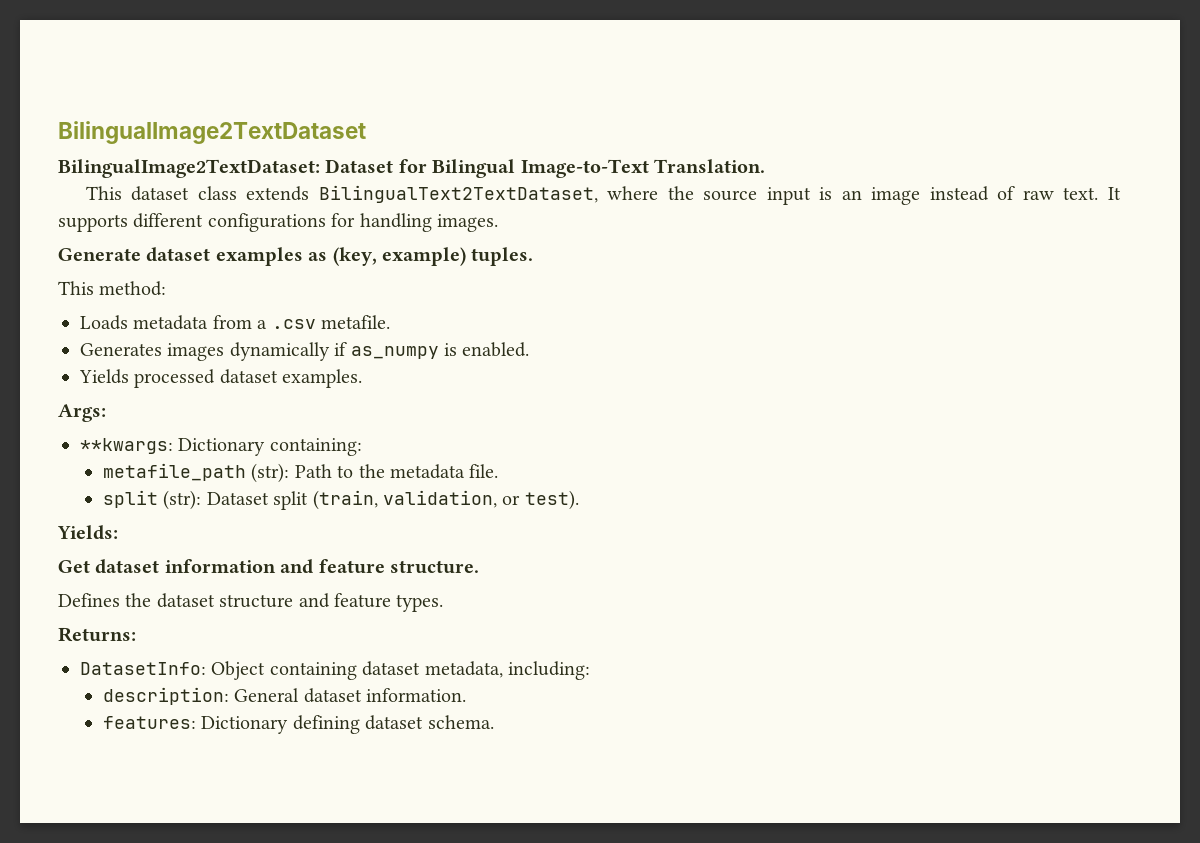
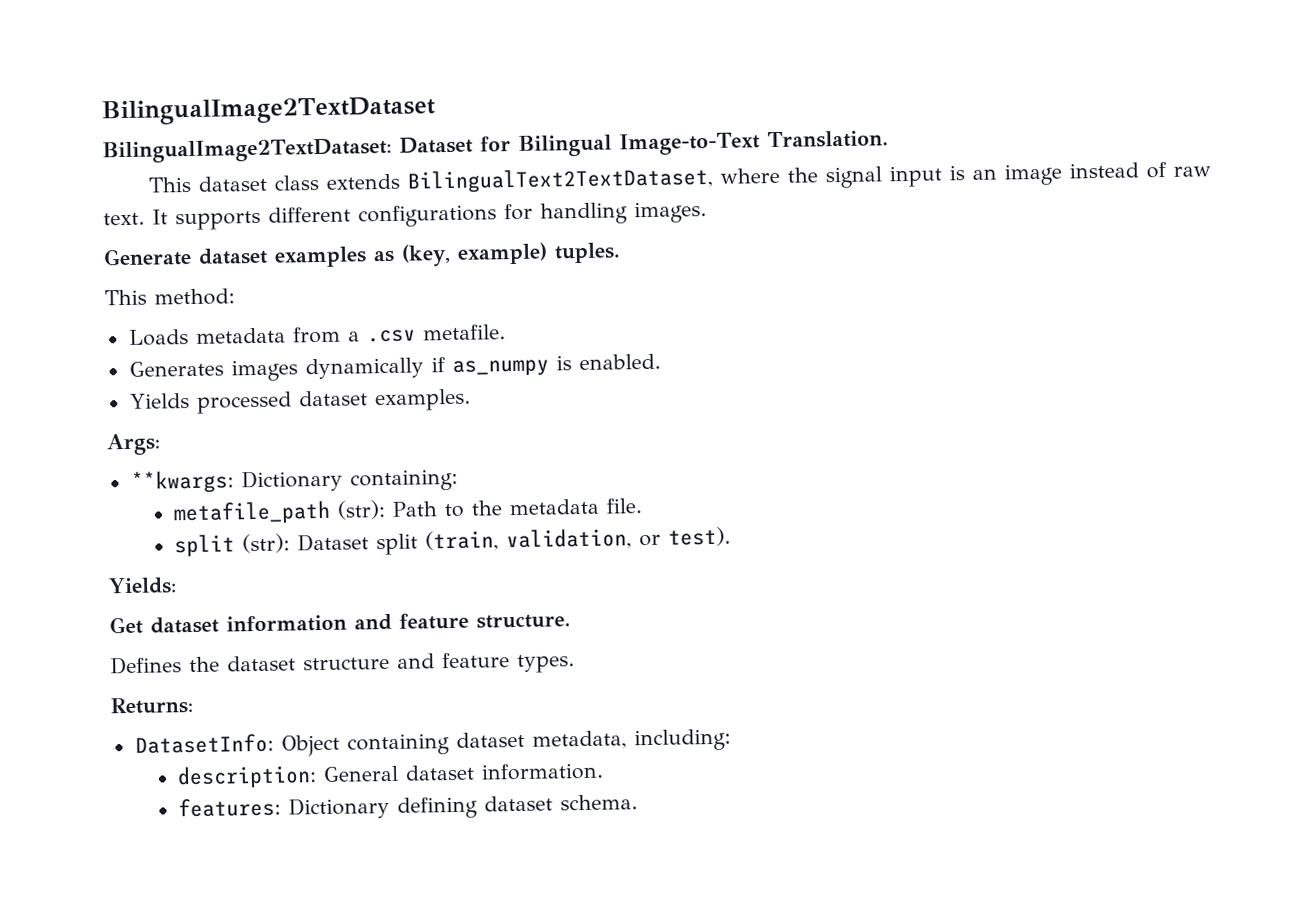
[703,190,758,201] source -> [824,166,882,189] signal

